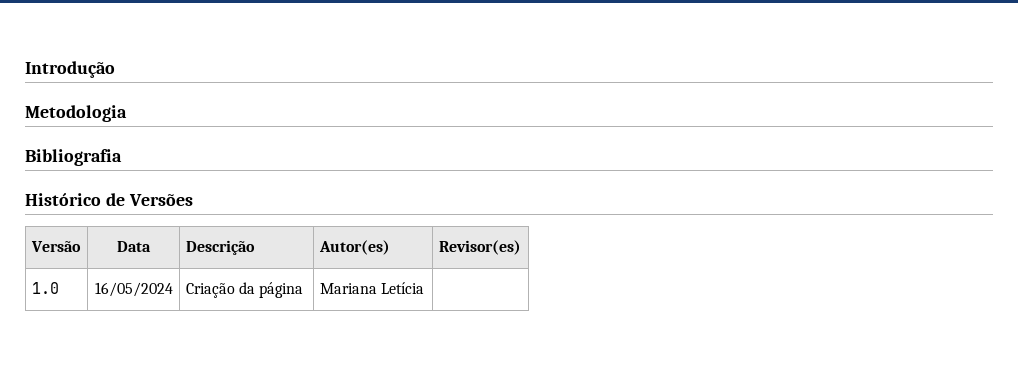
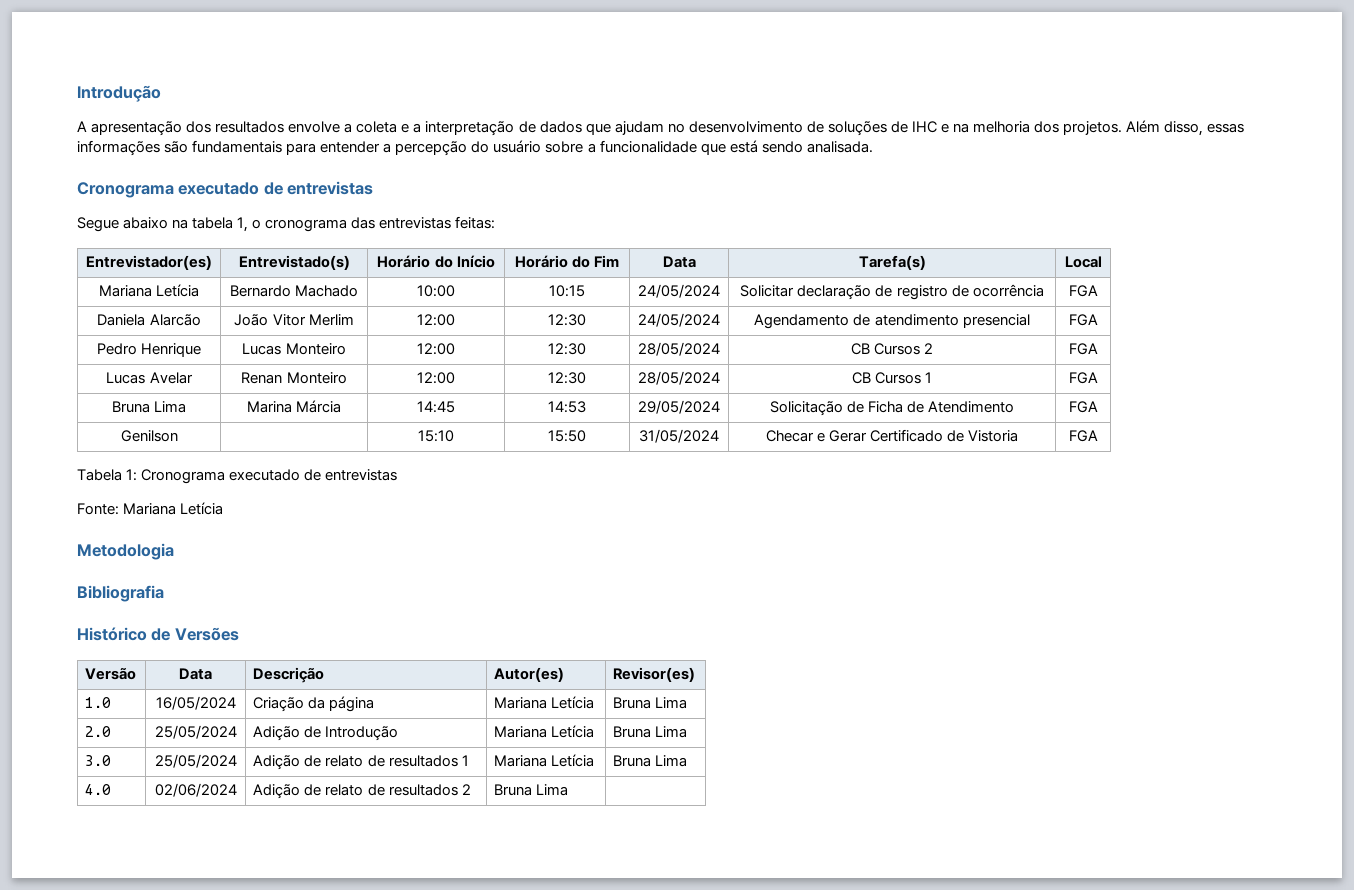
[25,61,115,78] Introdução -> [77,85,161,102] [77,120,1245,136] [77,140,873,156] [77,181,374,198] [77,216,496,232] [86,255,212,270] [238,255,350,270] [377,255,495,268] [514,255,620,268] [662,256,696,268] [858,255,926,270] [1064,256,1102,268] [98,284,200,297] [229,285,359,297] [417,285,455,297] [549,285,585,297] [638,284,720,298] [740,284,1044,300] [1068,285,1098,297] [97,314,201,326] [234,314,354,326] [417,314,455,326] [548,314,586,326] [638,313,720,327] [754,314,1030,329] [1068,314,1098,326] [96,343,202,357] [242,343,346,355] [417,343,455,355] [548,343,586,355] [638,342,720,356] [850,343,934,355] [1068,343,1098,355] [106,372,193,384] [241,372,347,384] [417,372,455,384] [548,372,586,384] [638,371,720,385] [851,372,933,384] [1068,372,1098,384] [111,401,187,413] [246,400,342,413] [417,401,455,413] [548,401,586,413] [638,400,720,414] [769,401,1015,416] [1068,401,1098,413] [120,430,178,442] [418,430,454,442] [548,430,586,442] [639,429,719,443] [765,429,1019,442] [1068,430,1098,442] [77,469,398,484] [77,502,224,515] Introdução // A apresentação dos resultados envolve a coleta e a interpretação de dados que ajudam no desenvolvimento de soluções de IHC e na melhoria dos projetos. Além disso, essas informações são fundamentais para entender a percepção do usuário sobre a funcionalidade que está sendo analisada. // Cronograma executado de entrevistas // Segue abaixo na tabela 1, o cronograma das entrevistas feitas: // Entrevistador(es) | Entrevistado(s) | Horário do Início | Horário do Fim | Data | Tarefa(s) | Local // Mariana Letícia | Bernardo Machado | 10:00 | 10:15 | 24/05/2024 | Solicitar declaração de registro de ocorrência | FGA // Daniela Alarcão | João Vitor Merlim | 12:00 | 12:30 | 24/05/2024 | Agendamento de atendimento presencial | FGA // Pedro Henrique | Lucas Monteiro | 12:00 | 12:30 | 28/05/2024 | CB Cursos 2 | FGA // Lucas Avelar | Renan Monteiro | 12:00 | 12:30 | 28/05/2024 | CB Cursos 1 | FGA // Bruna Lima | Marina Márcia | 14:45 | 14:53 | 29/05/2024 | Solicitação de Ficha de Atendimento | FGA // Genilson | | 15:10 | 15:50 | 31/05/2024 | Checar e Gerar Certificado de Vistoria | FGA // Tabela 1: Cronograma executado de entrevistas // Fonte: Mariana Letícia
(424, 288) none -> [613,697,688,709] [85,726,112,737] [154,725,237,739] [253,726,399,741] [494,725,595,738] [613,726,688,738] [85,755,112,766] [154,754,237,768] [253,755,469,770] [494,754,595,767] [613,755,688,767] [85,784,112,795] [154,783,237,797] [253,784,471,799] [494,784,569,796] | Bruna Lima // 2.0 | 25/05/2024 | Adição de Introdução | Mariana Letícia | Bruna Lima // 3.0 | 25/05/2024 | Adição de relato de resultados 1 | Mariana Letícia | Bruna Lima // 4.0 | 02/06/2024 | Adição de relato de resultados 2 | Bruna Lima

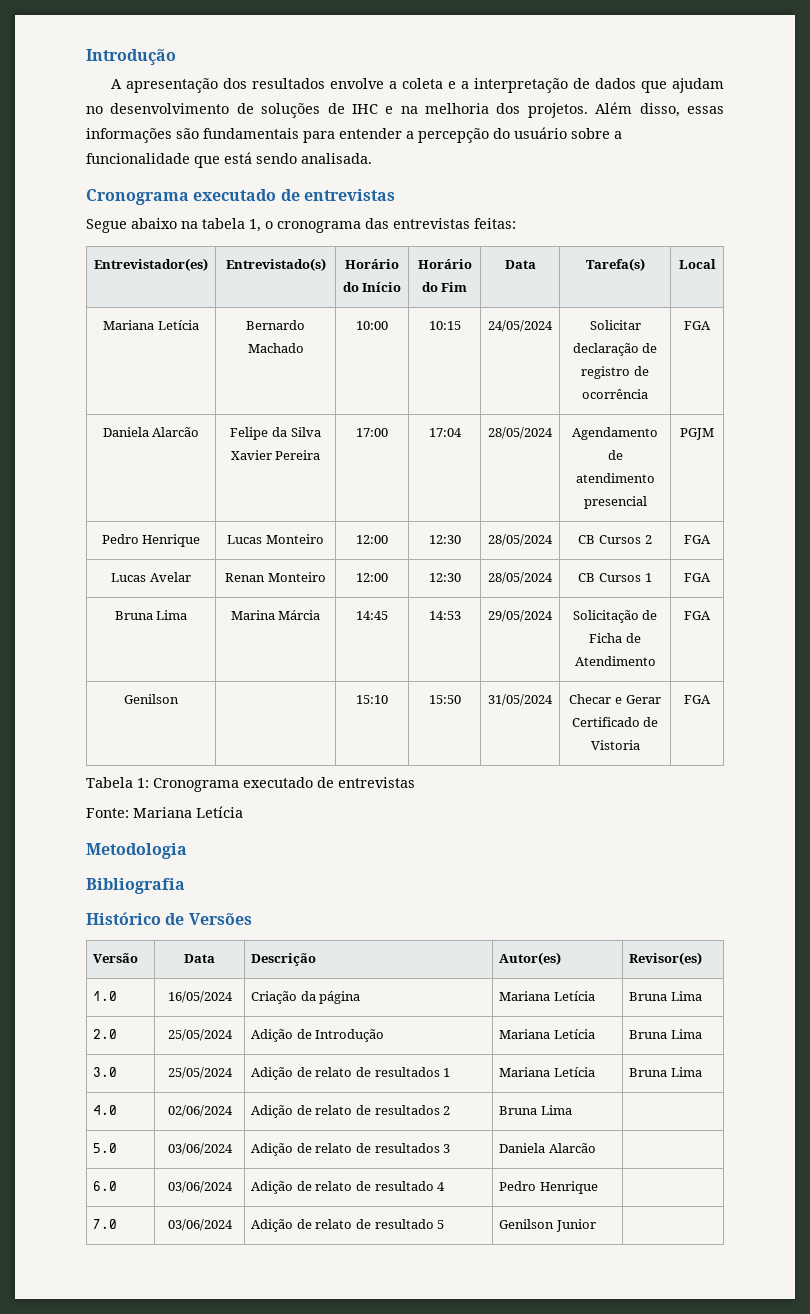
[234,314,354,326] [417,314,455,326] [548,314,586,326] [638,313,720,327] João Vitor Merlim | 12:00 | 12:30 | 24/05/2024 -> [230,427,321,440] [230,450,321,460] [356,428,388,437] [428,428,462,437] [488,427,553,439] Felipe da Silva Xavier Pereira | 17:00 | 17:04 | 28/05/2024
[1068,314,1098,326] FGA -> [680,428,714,440] PGJM
(569, 790) none -> [93,1143,118,1153] [167,1143,233,1155] [251,1143,451,1156] [499,1143,596,1153] [93,1181,118,1191] [167,1181,233,1193] [251,1181,446,1194] [499,1181,598,1194] [93,1219,118,1229] [167,1219,233,1231] [251,1219,445,1232] [499,1219,596,1232] // 5.0 | 03/06/2024 | Adição de relato de resultados 3 | Daniela Alarcão | // 6.0 | 03/06/2024 | Adição de relato de resultado 4 | Pedro Henrique | // 7.0 | 03/06/2024 | Adição de relato de resultado 5 | Genilson Junior |

